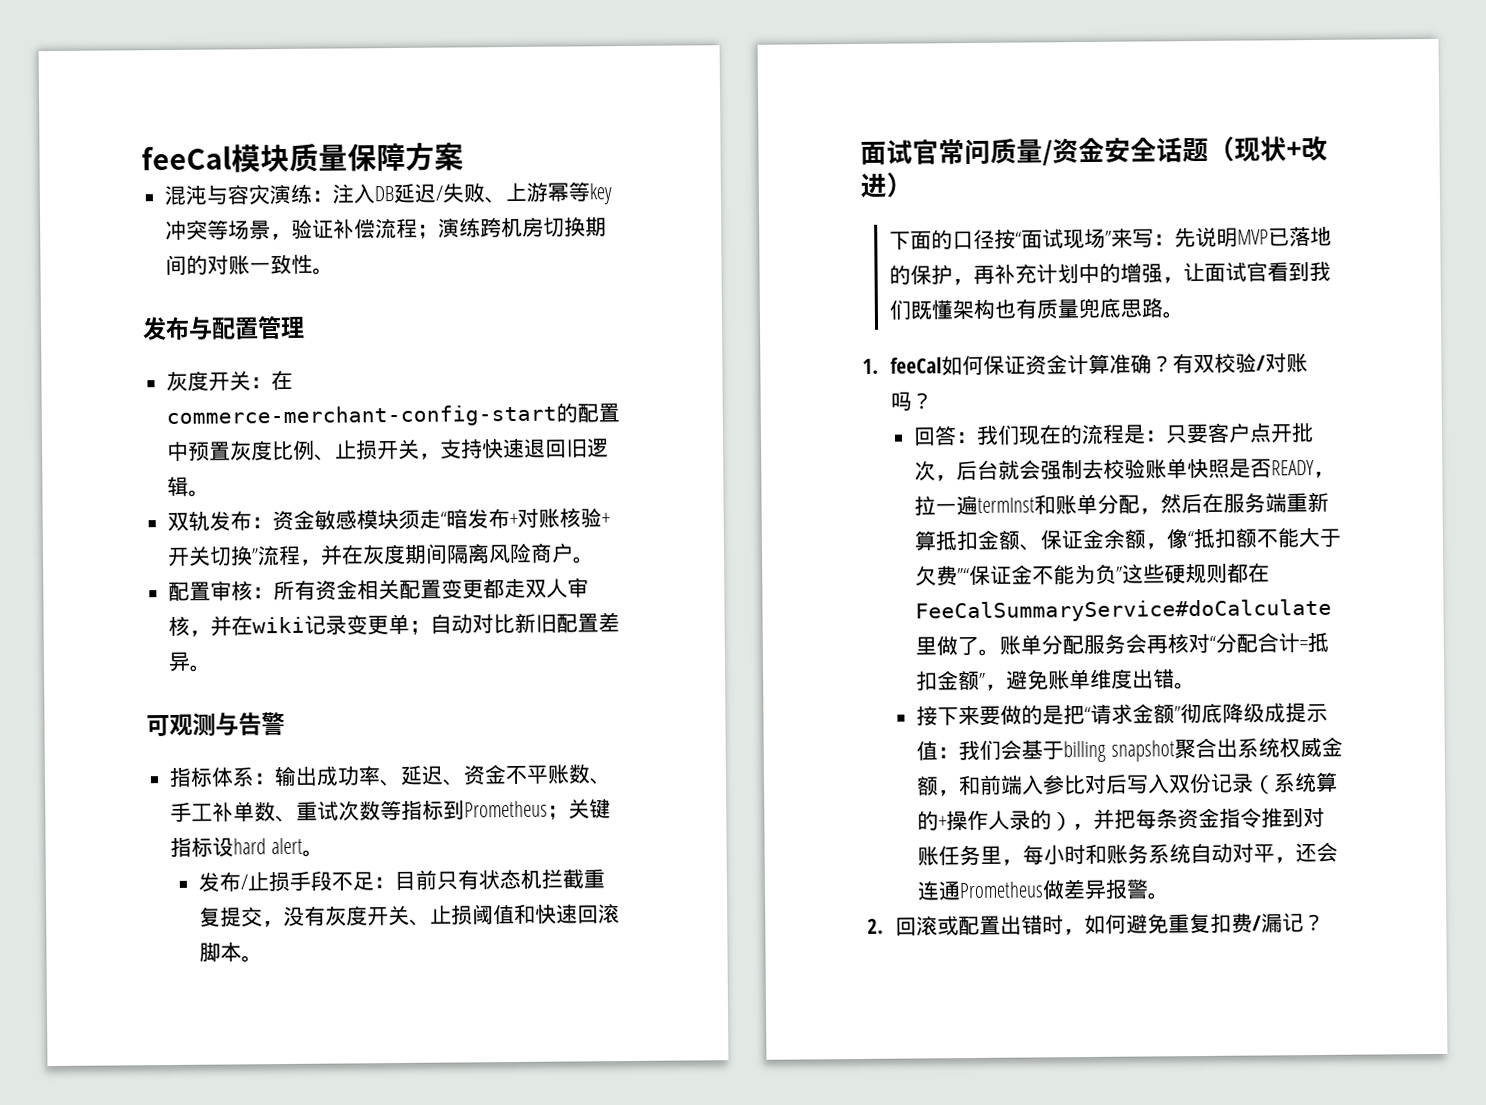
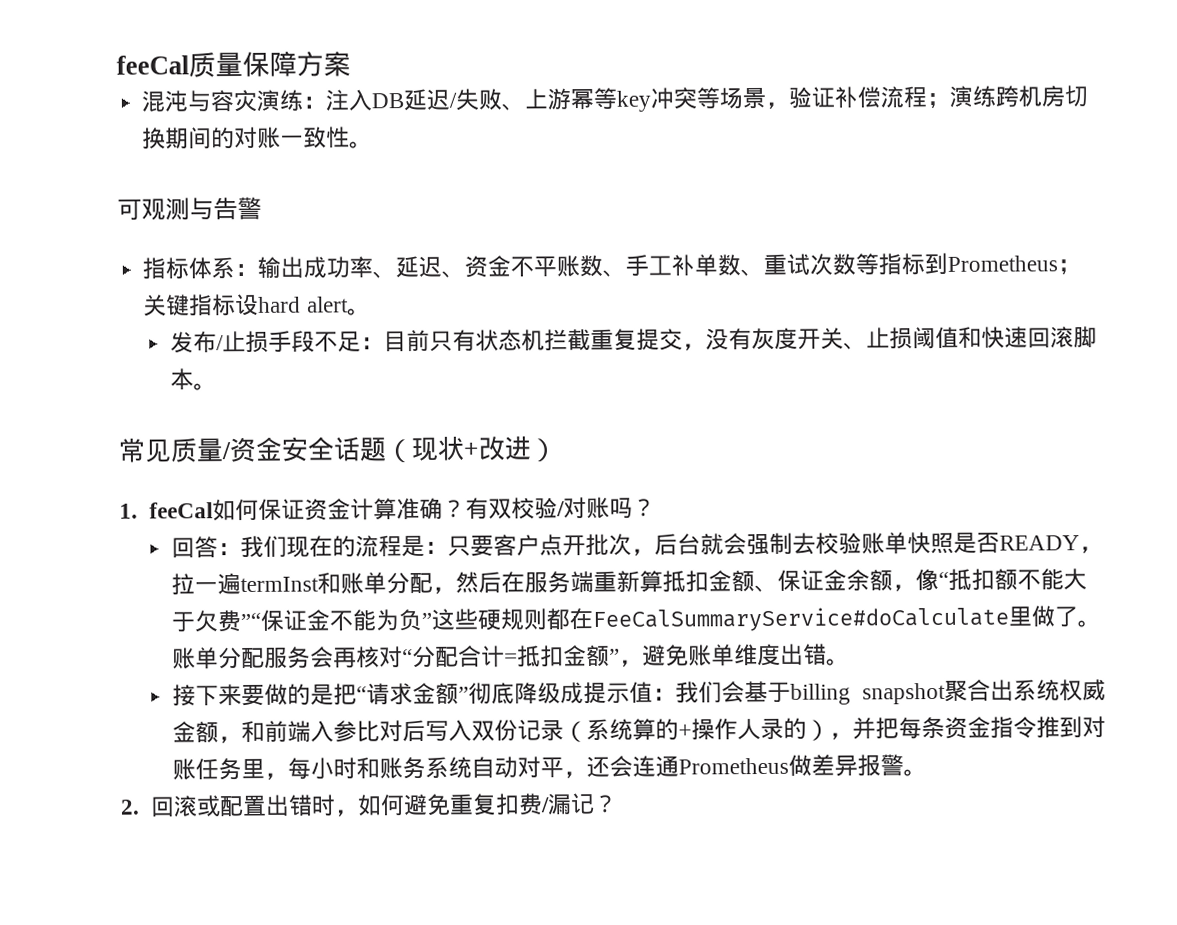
[141,143,290,173] feeCal模块 -> [116,55,189,75] feeCal
[142,316,305,341] [166,369,294,393] [166,403,621,429] [167,437,610,463] [167,476,211,498] [167,507,611,532] [167,542,596,568] [168,577,590,602] [168,612,621,637] [168,651,213,673] // 发布与配置管理 // 灰度开关：在commerce-merchant-config-start的配置中预置灰度比例、止损开关，支持快速退回旧逻辑。 // 双轨发布：资金敏感模块须走“暗发布+对账核验+开关切换”流程，并在灰度期间隔离风险商户。 // 配置审核：所有资金相关配置变更都走双人审核，并在wiki记录变更单；自动对比新旧配置差异。 -> (374, 145) none
[860,138,991,165] 面试官常问 -> [118,437,171,463] 常见
[888,226,1332,250] [888,260,1331,286] [888,297,1184,321] // 下面的口径按“面试现场”来写：先说明MVP已落地的保护，再补充计划中的增强，让面试官看到我们既懂架构也有质量兜底思路。 -> (557, 450) none

